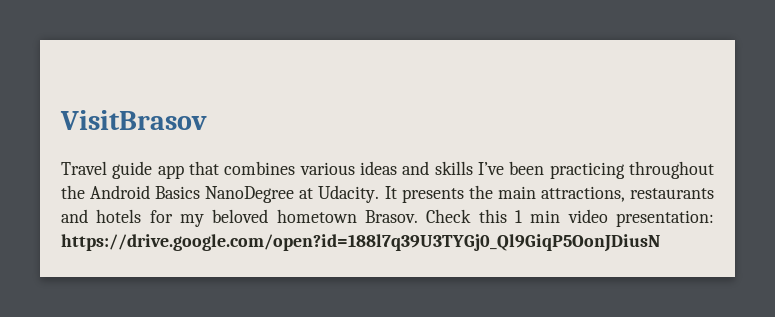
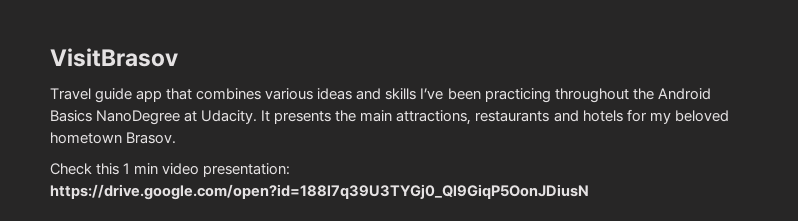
(418, 216) none -> (177, 138) //

